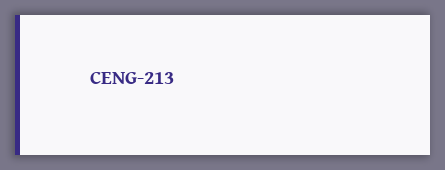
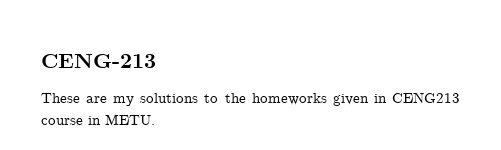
(174, 77) none -> [41,92,460,106] [41,114,155,125] // These are my solutions to the homeworks given in CENG213 course in METU.

